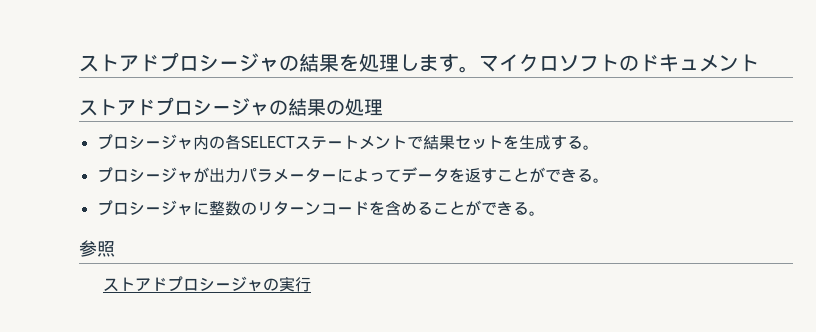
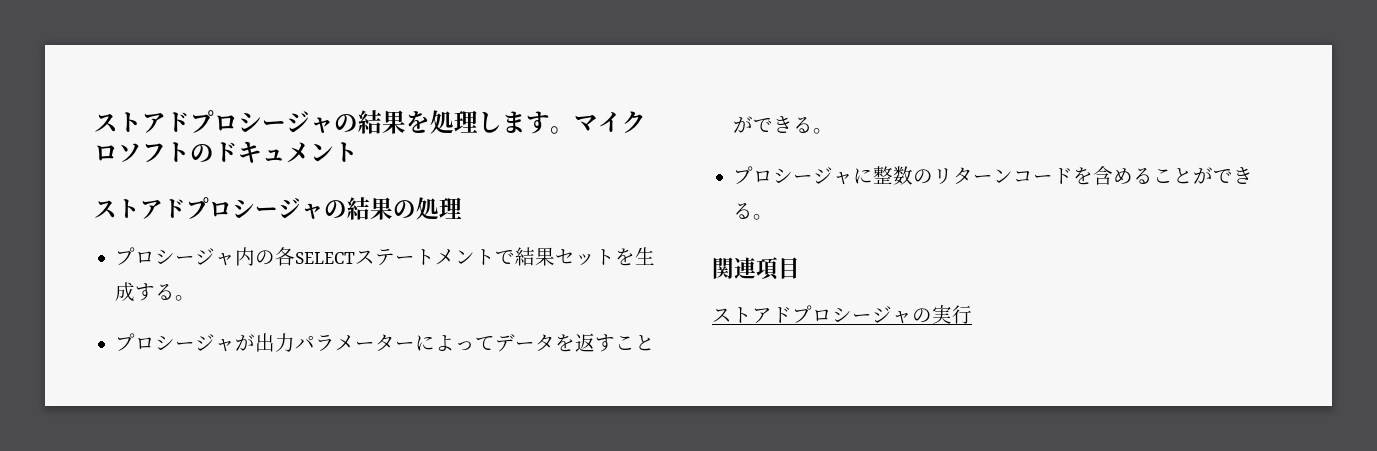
[79,240,115,257] 参照 -> [712,257,800,280] 関連項目

